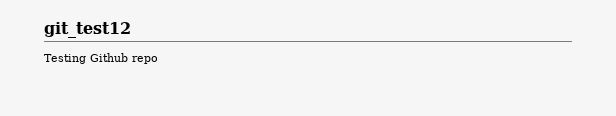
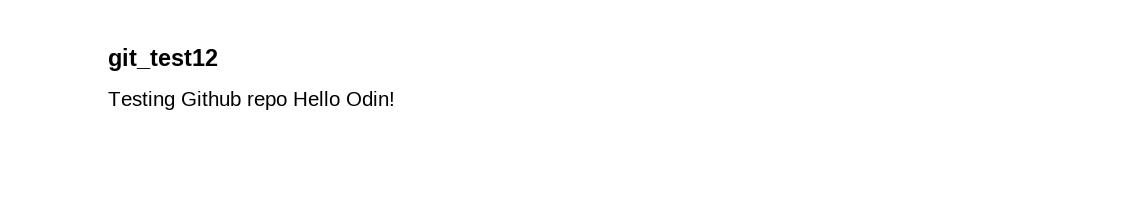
(158, 60) none -> [293,91,395,106] Hello Odin!

